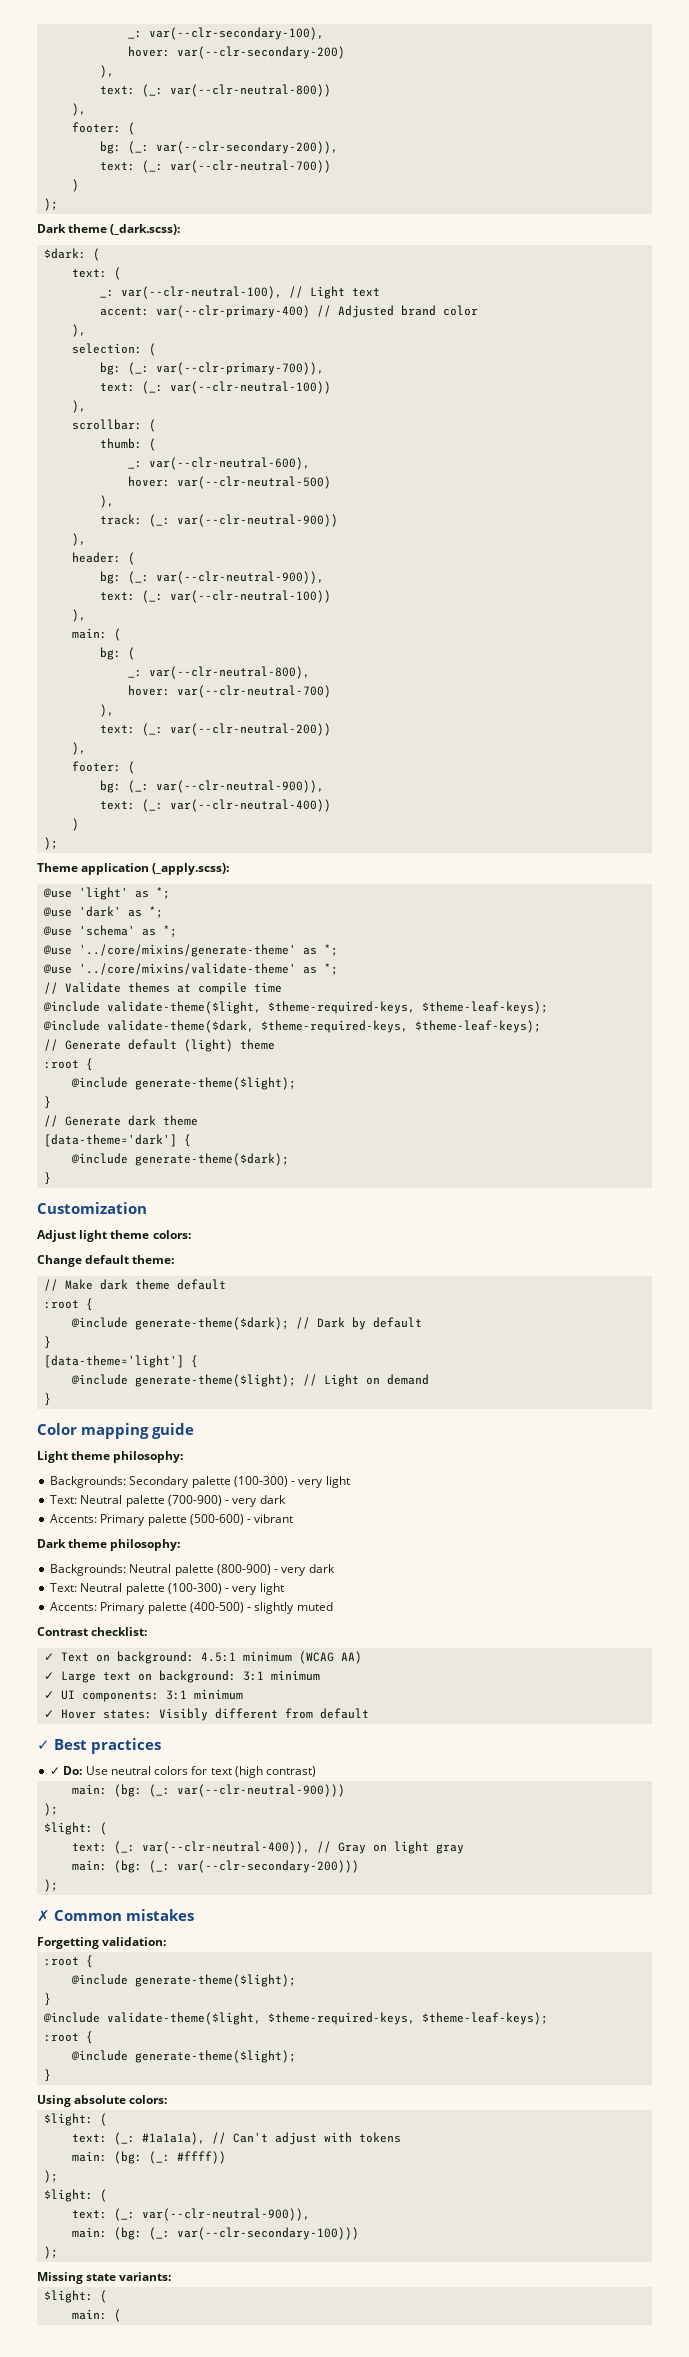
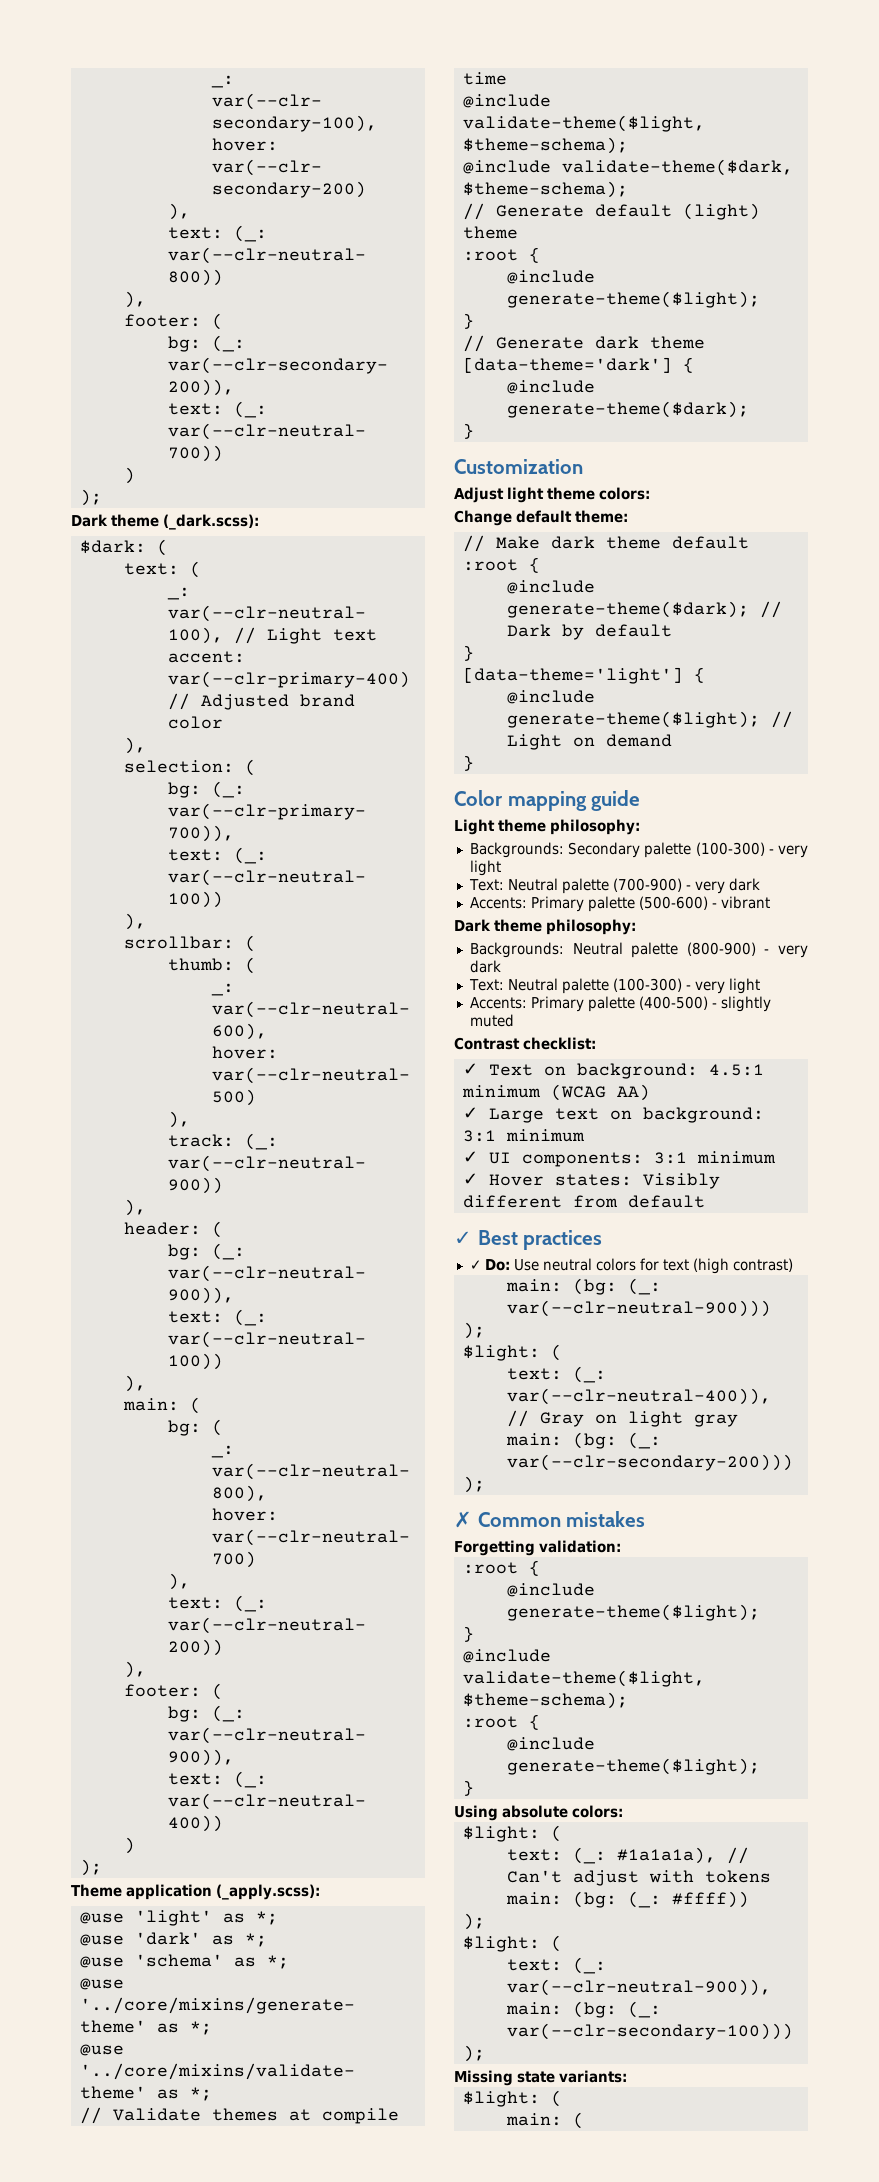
[268,1001,549,1014] $theme-required-keys, $theme-leaf-keys); -> [462,137,628,154] $theme-schema);
[261,1020,542,1033] $theme-required-keys, $theme-leaf-keys); -> [462,181,628,198] $theme-schema);
[268,2012,549,2025] $theme-required-keys, $theme-leaf-keys); -> [462,1692,628,1709] $theme-schema);

